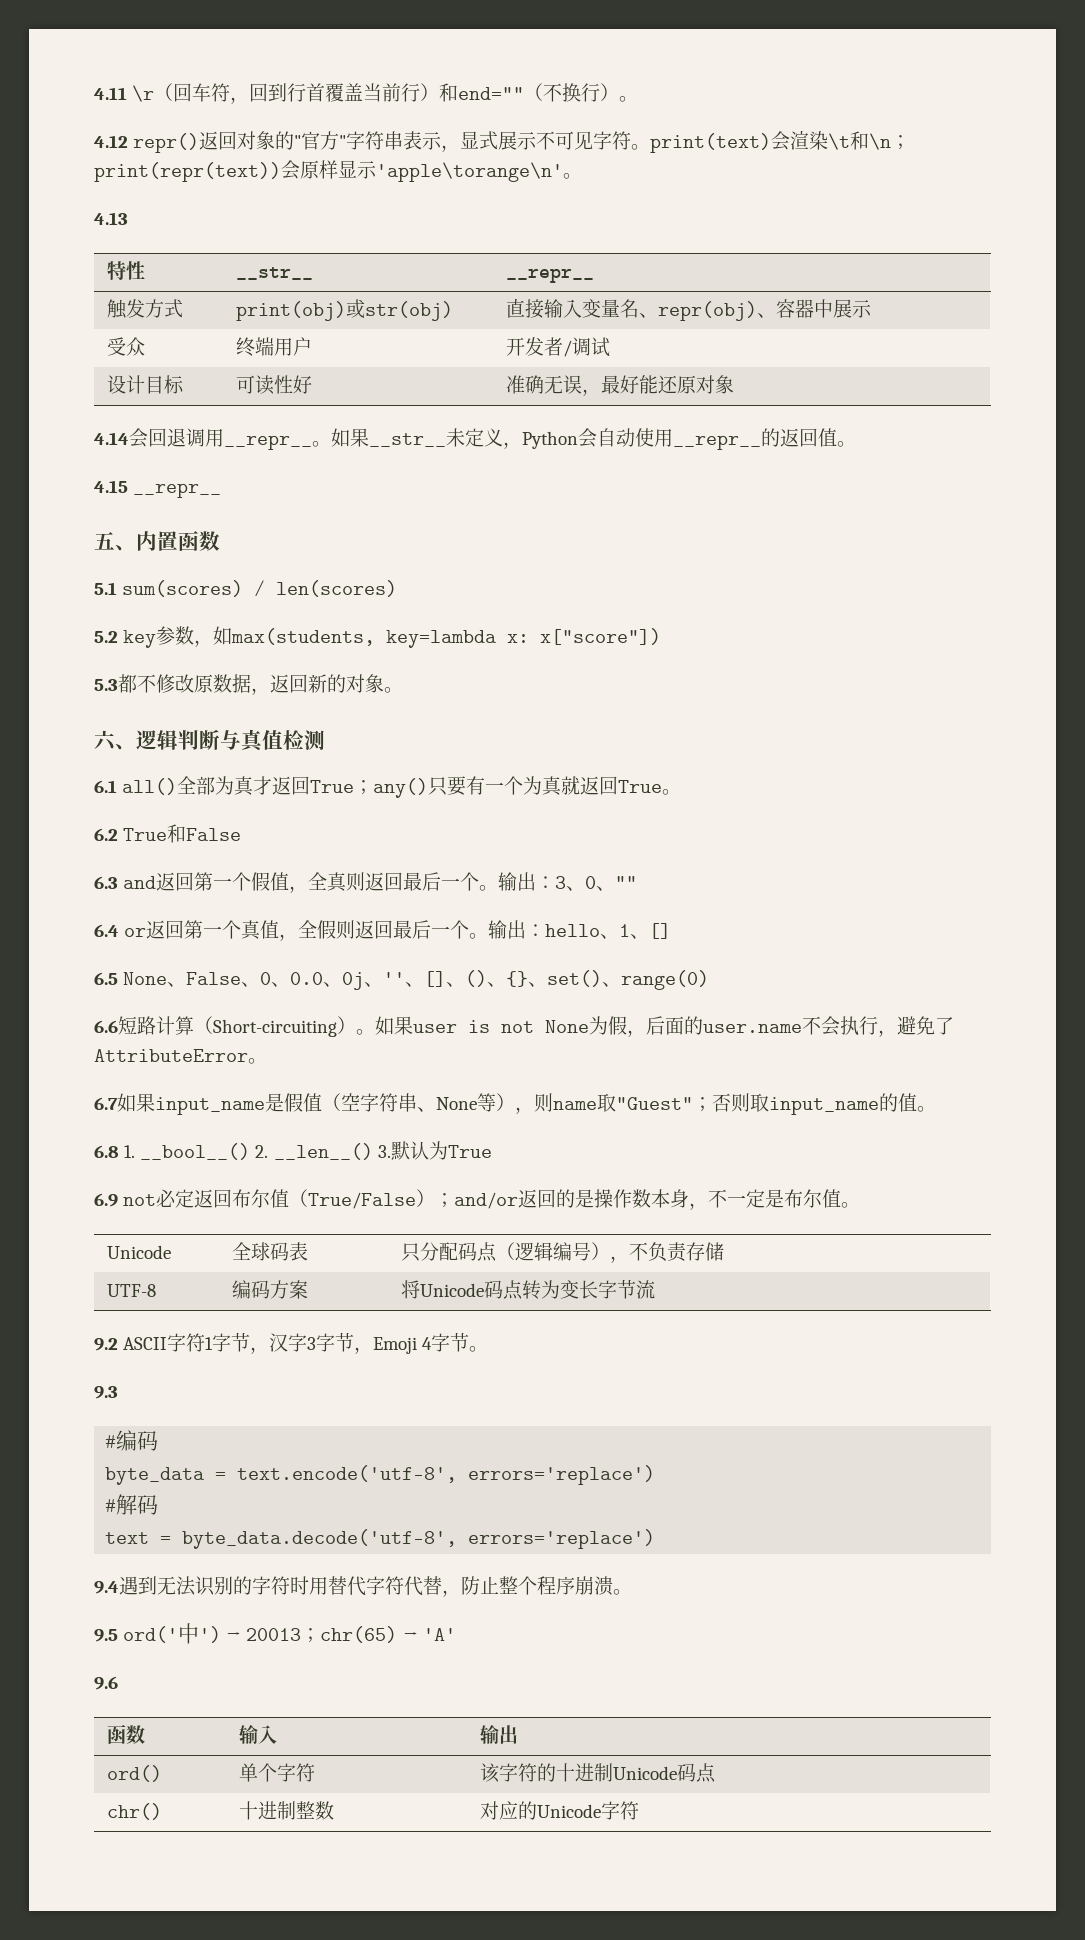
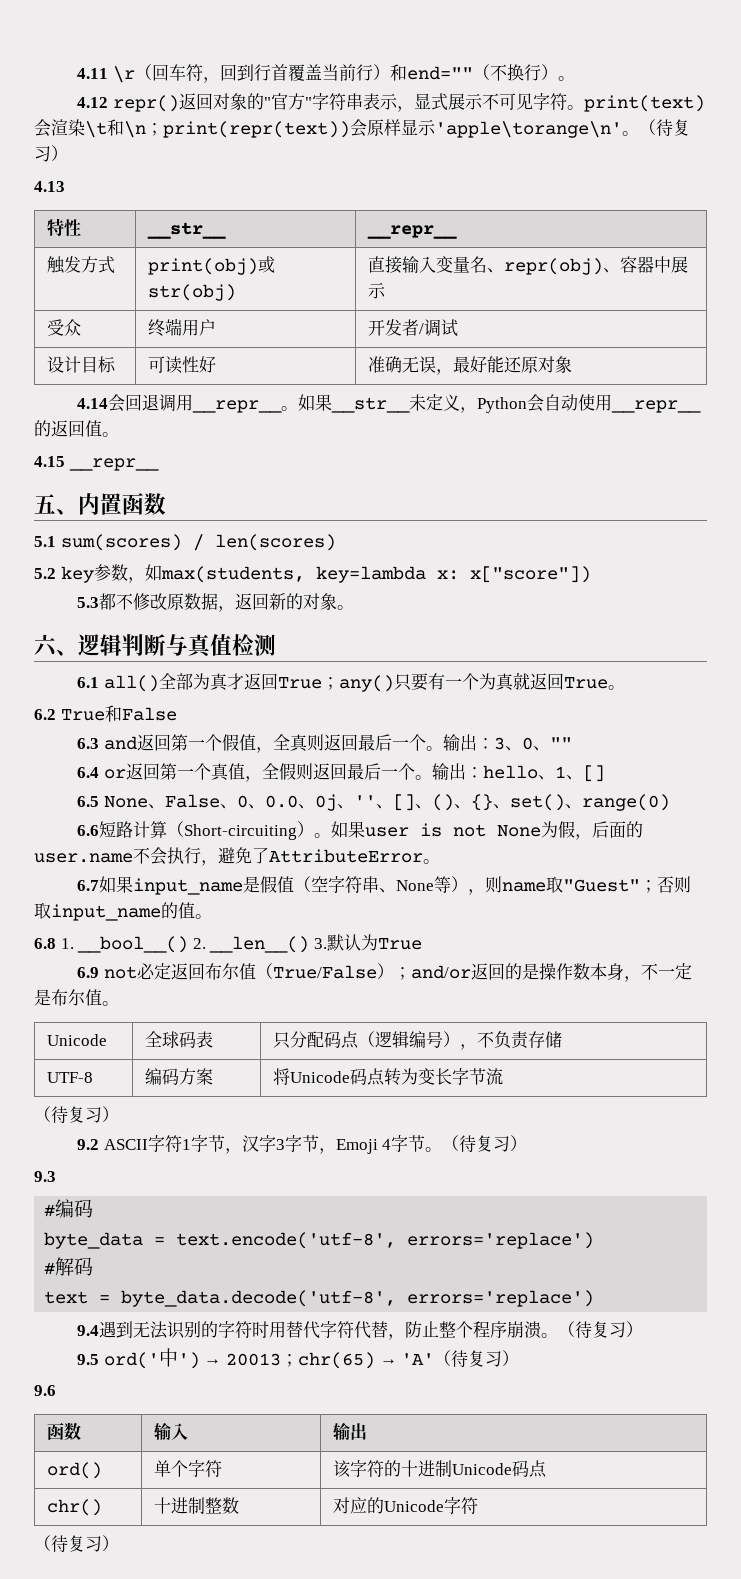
(582, 176) none -> [639,119,690,136] [34,145,68,162] （待复习）
(655, 1289) none -> [34,1106,119,1123] // （待复习）
(489, 1349) none -> [442,1135,528,1152] （待复习）
(632, 1592) none -> [558,1321,644,1338] （待复习）
(456, 1634) none -> [434,1350,520,1367] （待复习）
(639, 1810) none -> [34,1535,119,1552] // （待复习）

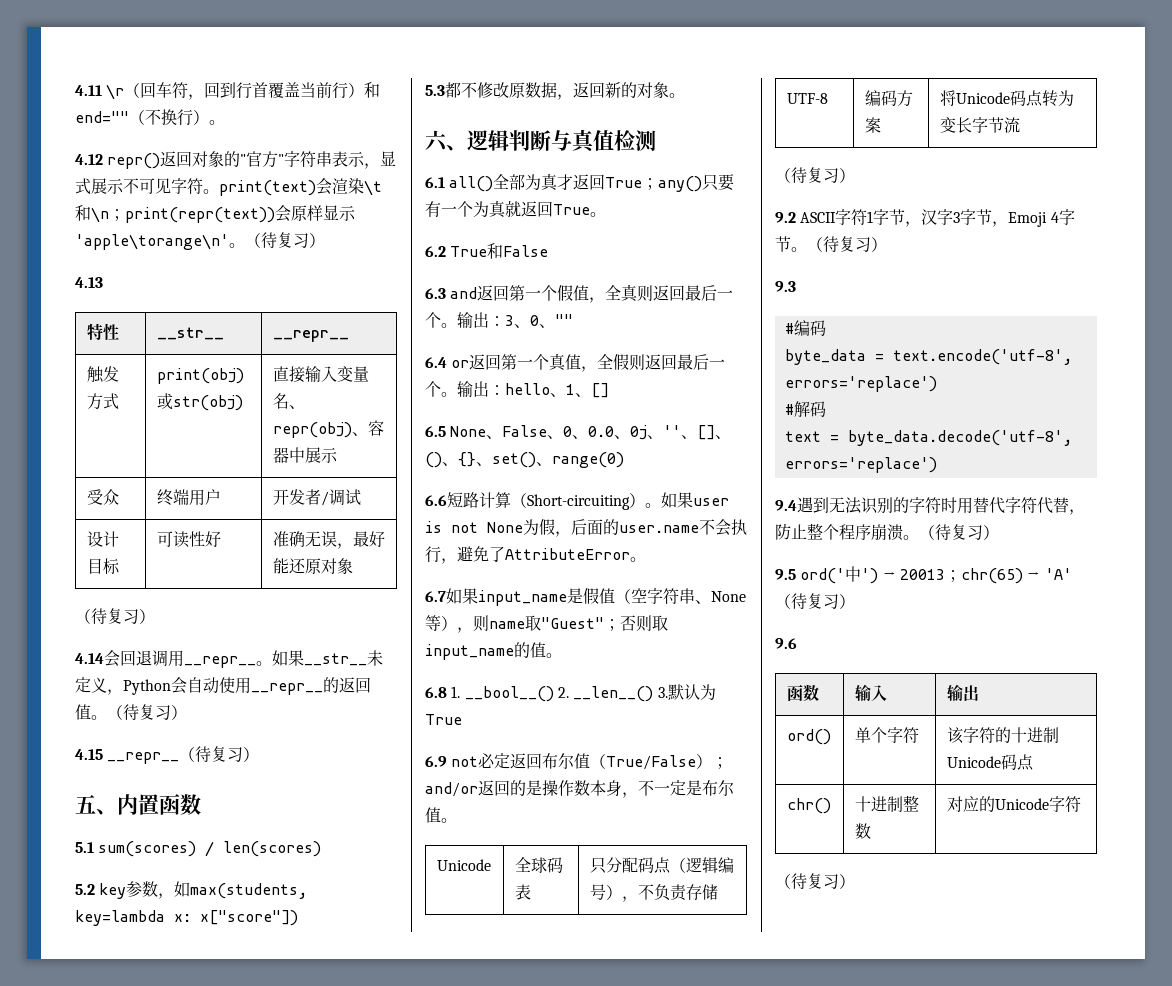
(573, 364) none -> [75,608,155,624] // （待复习）
(119, 434) none -> [107,704,187,720] （待复习）
(159, 464) none -> [179,746,260,762] （待复习）

